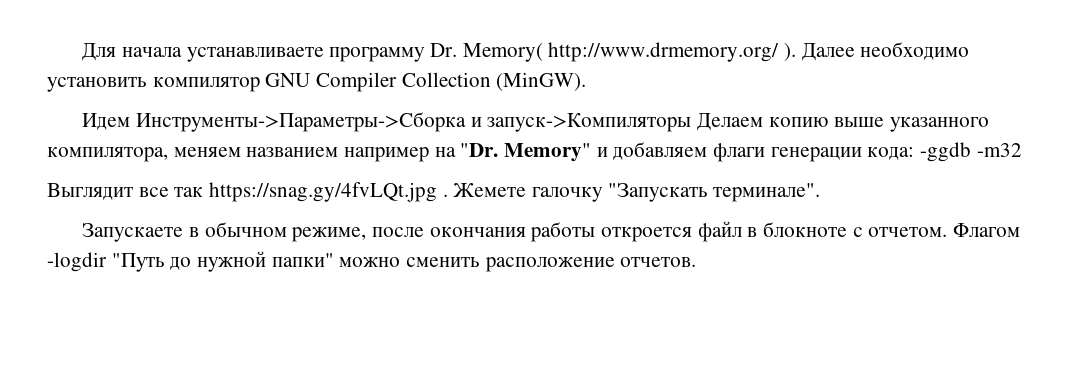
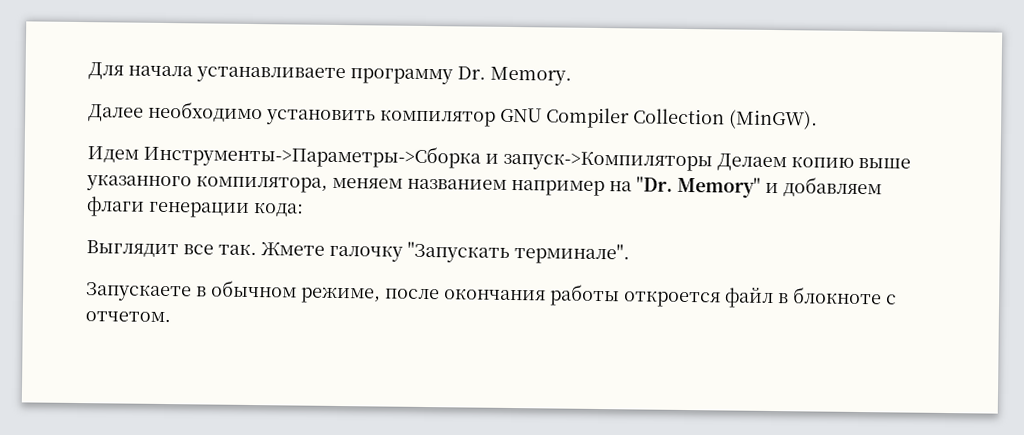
[462,42,796,62] Memory( http://www.drmemory.org/ ). -> [490,66,572,86] Memory. //
[920,142,1022,162] -ggdb -m32 -> (304, 209) none
[174,182,527,202] так https://snag.gy/4fvLQt.jpg . Жемете -> [218,242,325,256] так. Жмете
[952,223,1020,237] [47,251,697,272] Флагом -logdir "Путь до нужной папки" можно сменить расположение отчетов. -> (171, 317) none

